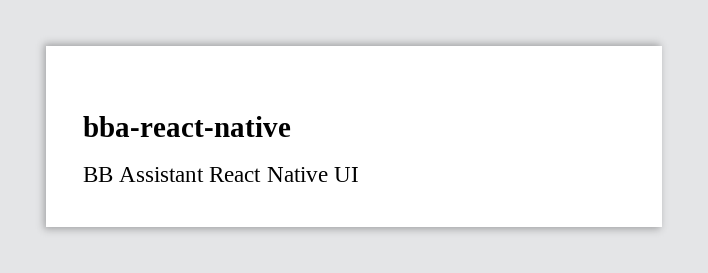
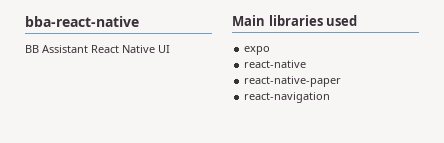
(359, 174) none -> [232,15,358,26] [244,46,271,55] [244,60,307,68] [244,76,342,87] [244,92,331,103] // Main libraries used // expo // react-native // react-native-paper // react-navigation

